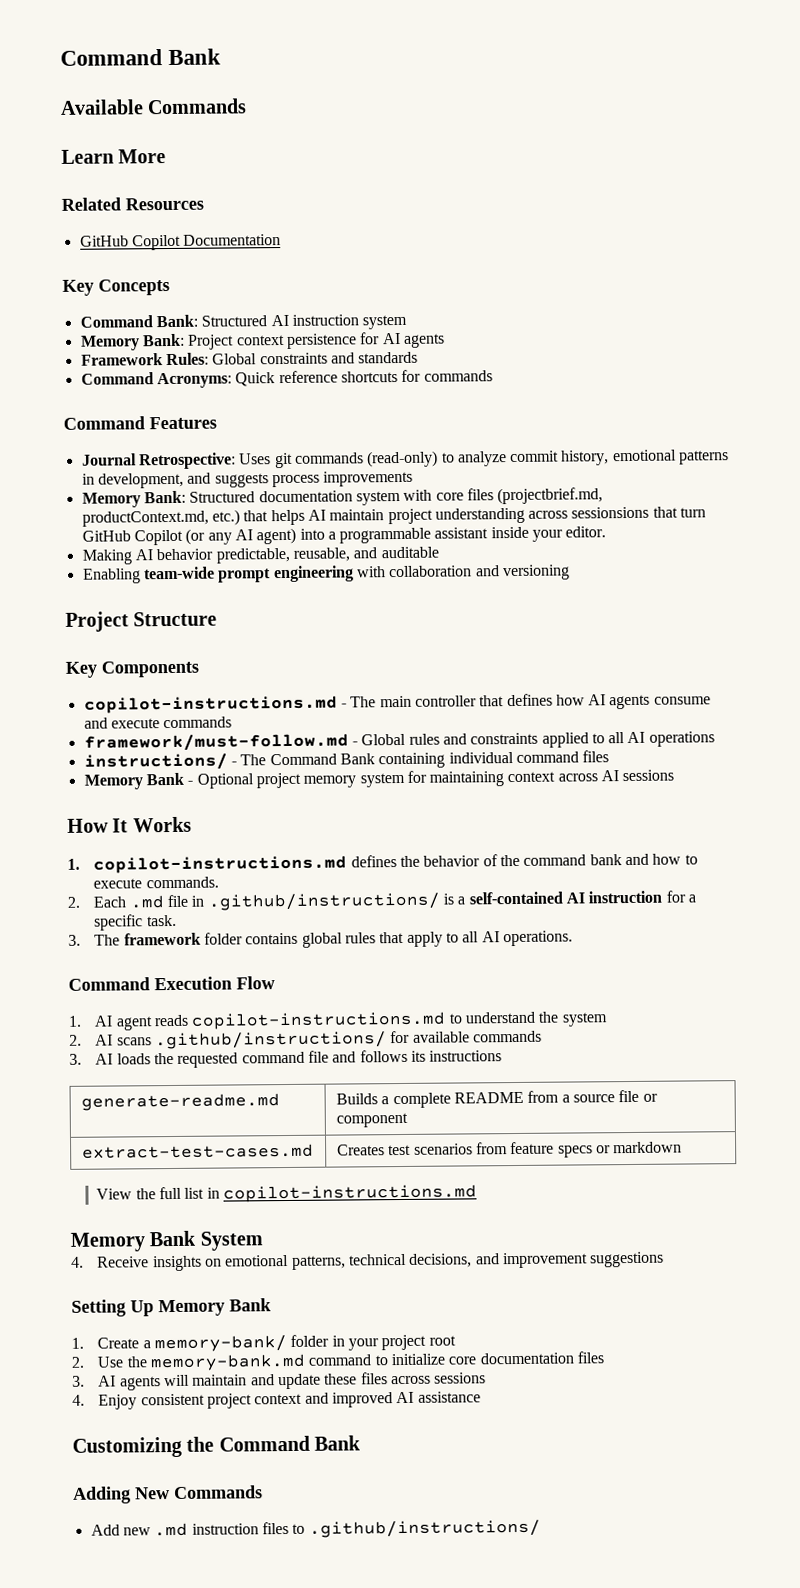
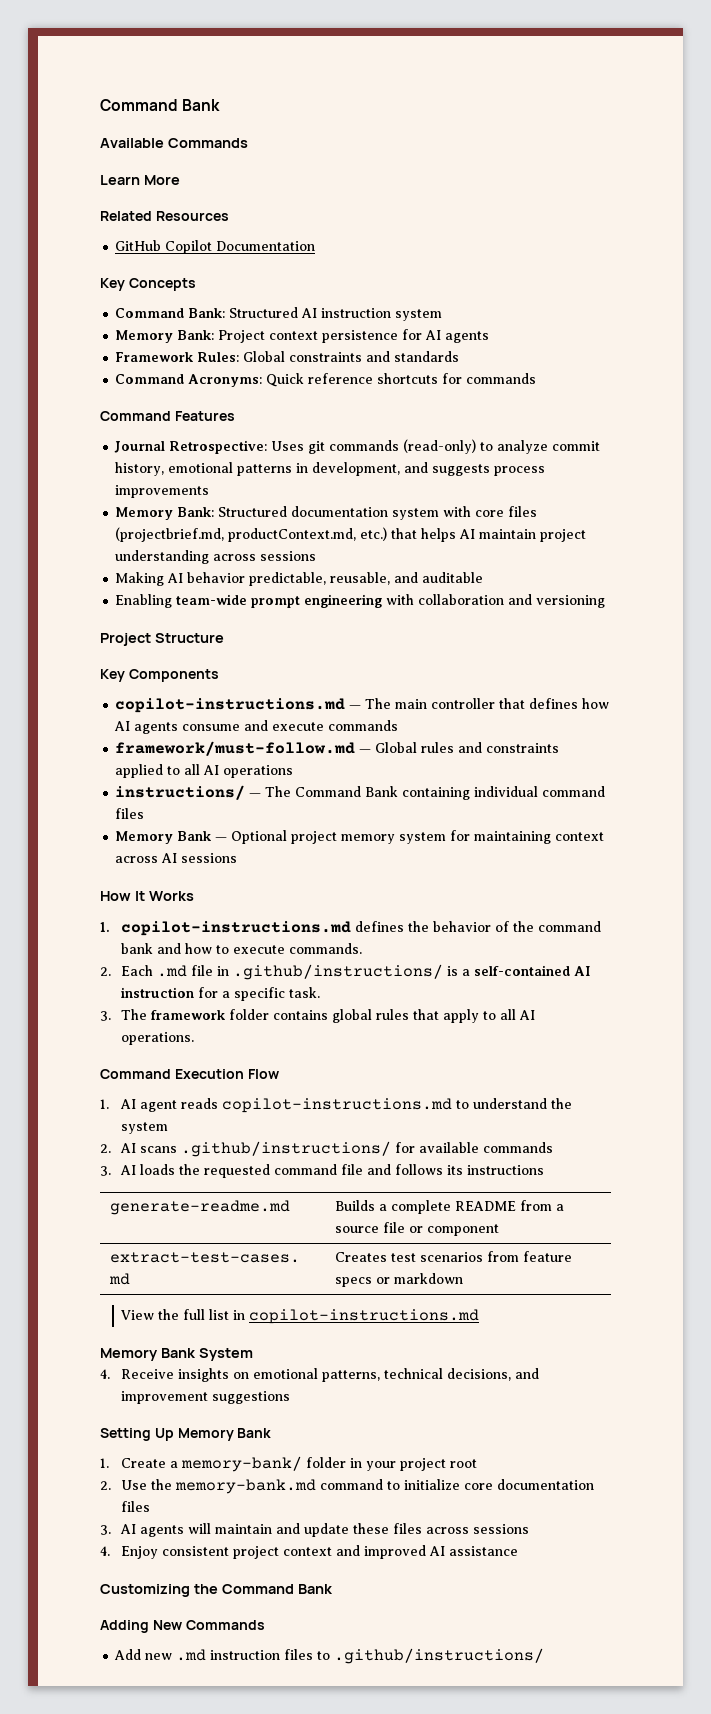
[571,506,707,519] [81,526,607,546] sessionsions that turn GitHub Copilot (or any AI agent) into a programmable assistant inside your editor. -> [260,551,317,561] sessions
[340,703,347,708] - -> [349,705,362,709] —
[351,741,358,746] - -> [359,749,372,753] —
[230,761,237,766] - -> [249,793,262,797] —
[187,780,194,785] - -> [215,837,228,841] —

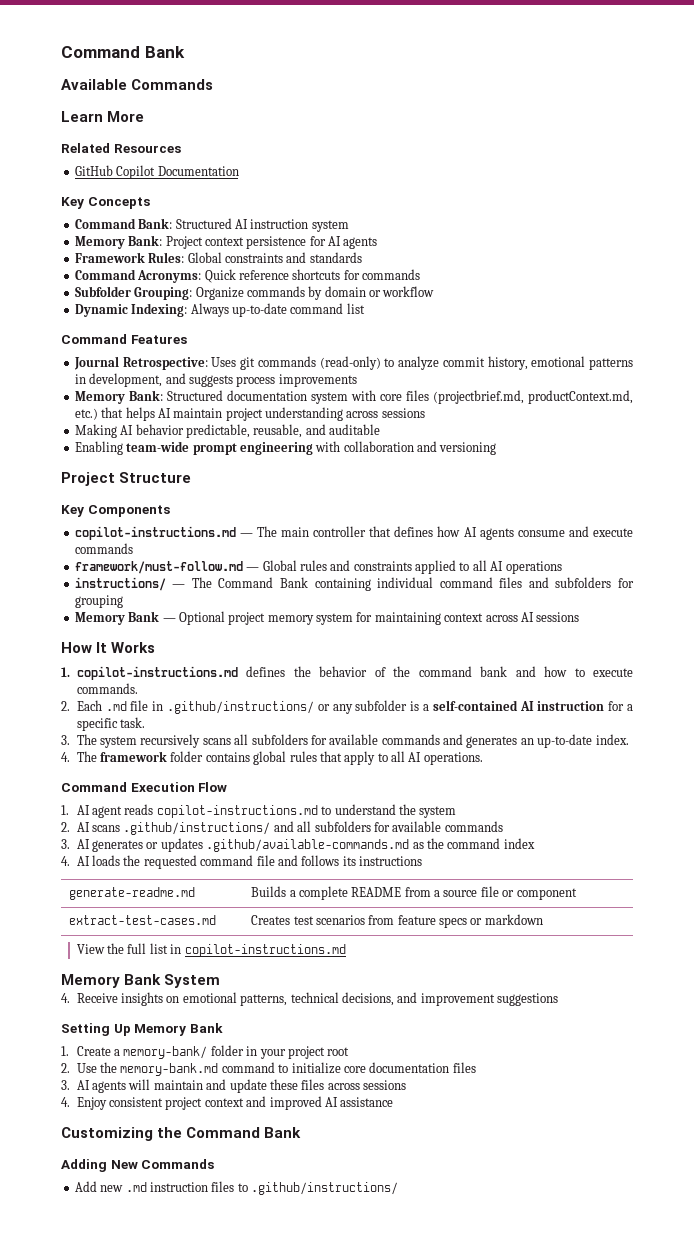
(537, 378) none -> [74,286,435,300] [74,303,365,317] // Subfolder Grouping: Organize commands by domain or workflow // Dynamic Indexing: Always up-to-date command list
(145, 813) none -> [528,577,634,588] [74,595,123,608] and subfolders for grouping
(444, 972) none -> [317,700,408,714] or any subfolder
(148, 1014) none -> [100,734,629,748] [61,751,97,762] system recursively scans all subfolders for available commands and generates an up-to-date index. // 4. The
(392, 1149) none -> [273,821,371,832] and all subfolders
(137, 1170) none -> [92,838,535,852] [61,856,90,866] generates or updates .github/available-commands.md as the command index // 4. AI

